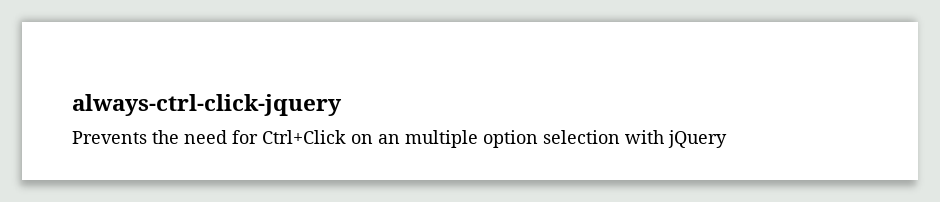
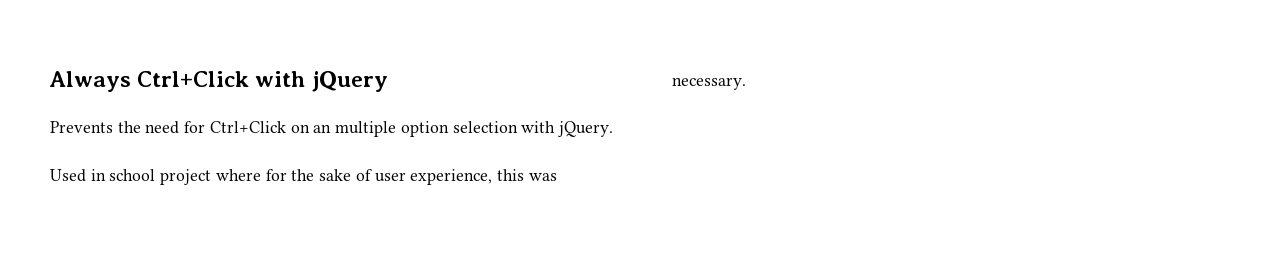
[72,94,342,116] always-ctrl-click-jquery -> [49,71,388,92] Always Ctrl+Click with jQuery
[668,130,727,148] jQuery -> [557,121,613,137] [50,169,557,185] [672,77,746,90] jQuery. // Used in school project where for the sake of user experience, this was necessary.

